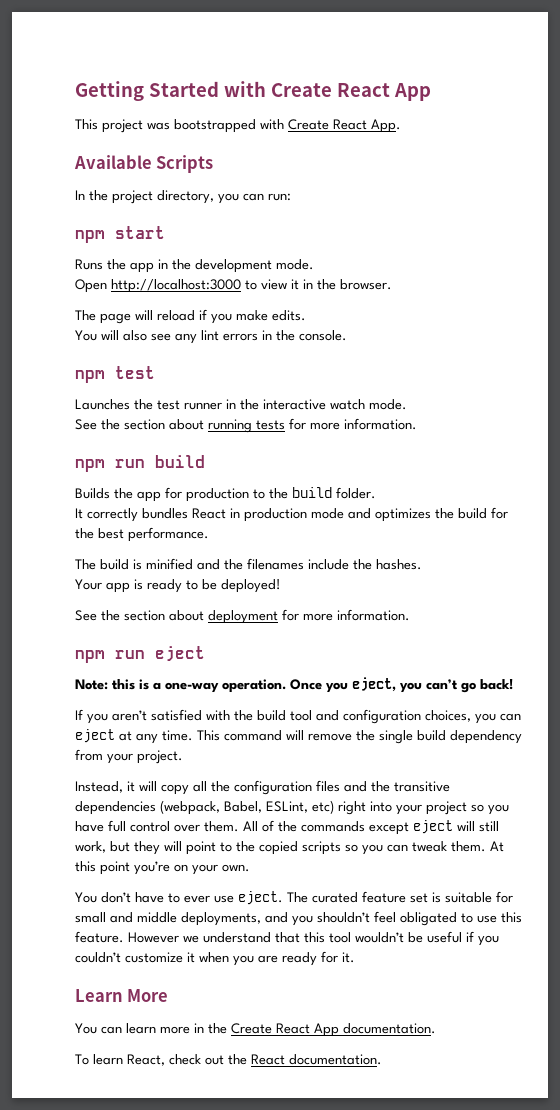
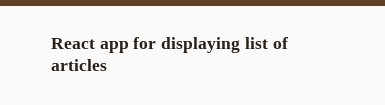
[75,81,431,101] [75,119,401,133] [74,155,214,173] [75,190,291,204] [75,226,165,243] [75,259,314,273] [75,279,392,293] [75,309,306,324] [75,330,347,344] [75,366,155,383] [75,399,407,410] [75,418,417,433] [75,455,205,472] [75,487,376,502] [75,507,508,522] [75,527,209,542] [75,558,422,570] [75,579,281,593] [75,609,410,624] [75,646,205,663] [75,677,513,693] [75,709,521,724] [75,729,522,744] [75,749,183,764] [75,780,450,795] [75,800,509,815] [75,820,499,835] [75,841,504,855] [75,861,250,875] [75,891,513,905] [75,911,522,926] [75,931,499,946] [75,951,355,966] [75,989,169,1002] [75,1023,436,1037] [75,1054,382,1066] Getting Started with Create React App // This project was bootstrapped with Create React App. // Available Scripts // In the project directory, you can run: // npm start // Runs the app in the development mode. // Open http://localhost:3000 to view it in the browser. // The page will reload if you make edits. // You will also see any lint errors in the console. // npm test // Launches the test runner in the interactive watch mode. // See the section about running tests for more information. // npm run build // Builds the app for production to the build folder. // It correctly bundles React in production mode and optimizes the build for the best performance. // The build is minified and the filenames include the hashes. // Your app is ready to be deployed! // See the section about deployment for more information. // npm run eject // Note: this is a one-way operation. Once you eject, you can’t go back! // If you aren’t satisfied with the build tool and configuration choices, you can eject at any time. This command will remove the single build dependency from your project. // Instead, it will copy all the configuration files and the transitive dependencies (webpack, Babel, ESLint, etc) right into your project so you have full control over them. All of the commands except eject will still work, but they will point to the copied scripts so you can tweak them. At this point you’re on your own. // You don’t have to ever use eject. The curated feature set is suitable for small and middle deployments, and you shouldn’t feel obligated to use this feature. However we understand that this tool wouldn’t be useful if you couldn’t customize it when you are ready for it. // Learn More // You can learn more in the Create React App documentation. // To learn React, check out the React documentation. -> [51,37,288,53] [51,59,107,71] React app for displaying list of articles

